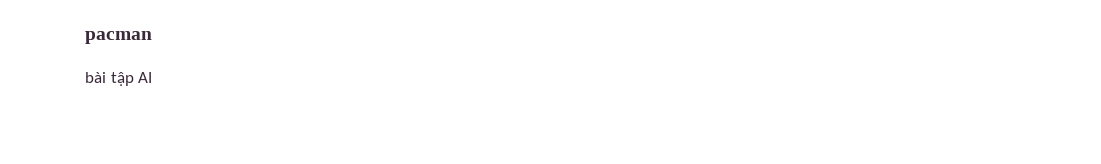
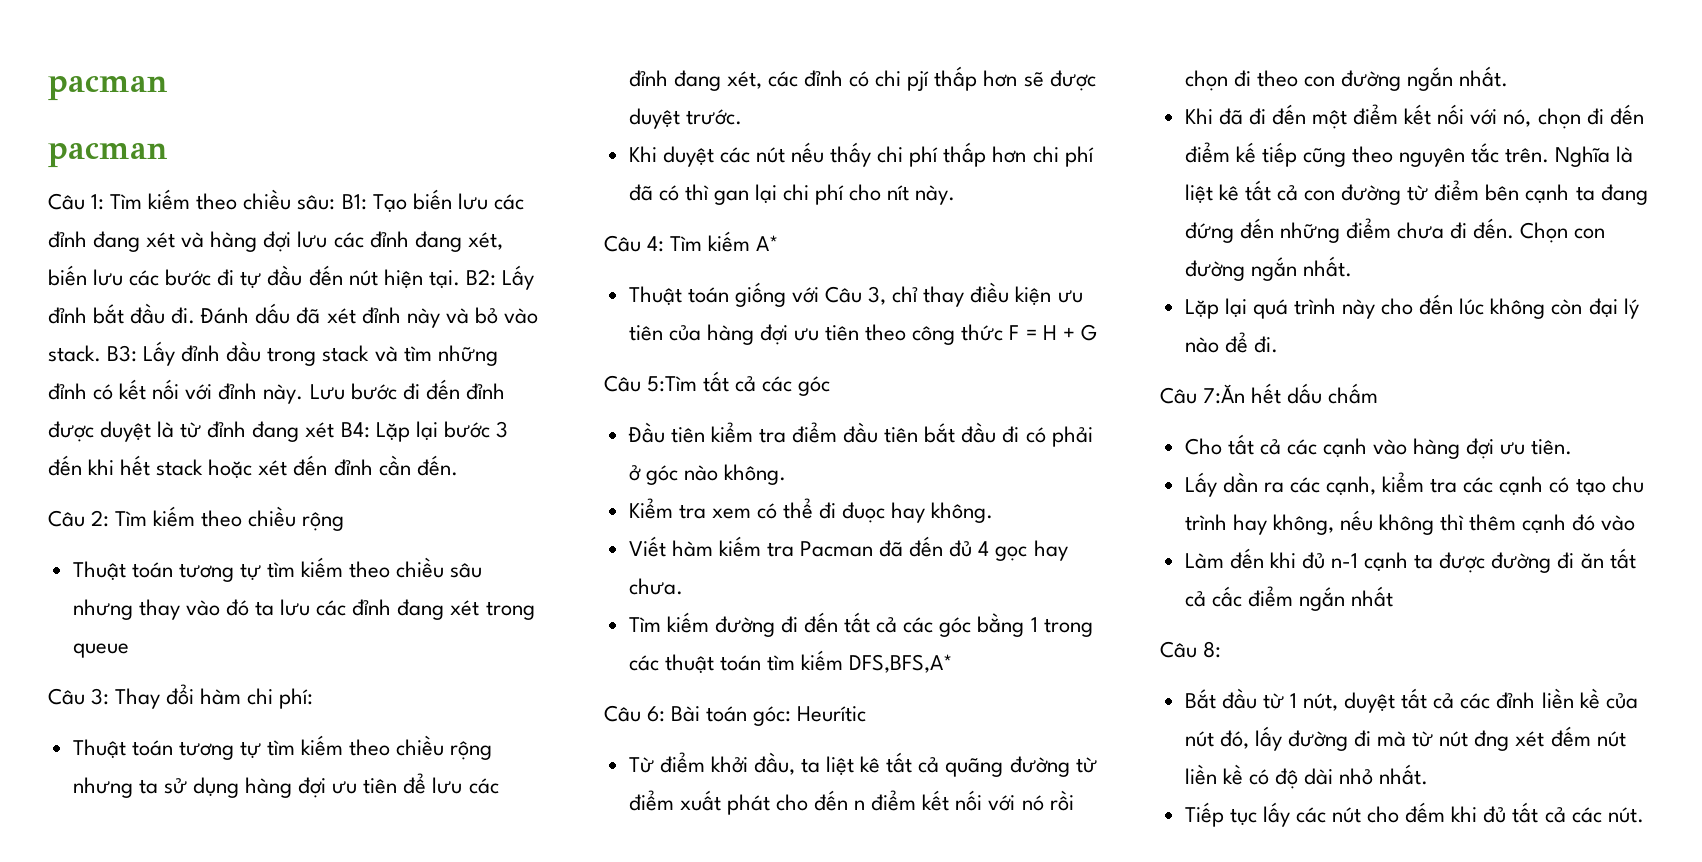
[85,31,152,44] [85,72,153,86] pacman // bài tập AI -> [48,75,168,101] [48,142,168,168] [48,189,524,212] [48,231,503,252] [48,265,534,290] [48,303,538,328] [48,341,498,366] [48,379,505,404] [48,421,508,442] [48,455,458,478] [48,506,345,531] [72,557,483,582] [72,599,535,620] [72,643,129,658] [48,684,314,709] [72,735,493,760] [72,773,499,798] [628,66,1096,91] [628,108,742,129] [628,142,1094,167] [628,184,956,205] [604,231,780,252] [628,282,1083,307] [628,324,1097,345] [604,371,831,396] [627,422,1093,447] [628,464,786,485] [628,498,994,523] [628,536,1068,561] [628,578,683,595] [628,612,1093,637] [628,650,954,673] [604,705,867,726] [628,752,1097,777] [628,790,1074,815] [1184,66,1509,91] [1184,104,1644,129] [1184,142,1634,167] [1184,180,1648,205] [1184,218,1606,243] [1184,256,1352,281] [1184,294,1639,319] [1184,332,1278,353] [1160,383,1379,404] [1184,434,1573,459] [1184,472,1644,497] [1184,510,1636,535] [1184,548,1636,573] [1184,586,1394,611] [1160,641,1222,658] [1184,688,1638,713] [1184,726,1626,751] [1184,764,1429,789] [1184,802,1644,827] pacman // pacman // Câu 1: Tìm kiếm theo chiều sâu: B1: Tạo biến lưu các đỉnh đang xét và hàng đợi lưu các đỉnh đang xét, biến lưu các bước đi tự đầu đến nút hiện tại. B2: Lấy đỉnh bắt đầu đi. Đánh dấu đã xét đỉnh này và bỏ vào stack. B3: Lấy đỉnh đầu trong stack và tìm những đỉnh có kết nối với đỉnh này. Lưu bước đi đến đỉnh được duyệt là từ đỉnh đang xét B4: Lặp lại bước 3 đến khi hết stack hoặc xét đến đỉnh cần đến. // Câu 2: Tìm kiếm theo chiều rộng // Thuật toán tương tự tìm kiếm theo chiều sâu nhưng thay vào đó ta lưu các đỉnh đang xét trong queue // Câu 3: Thay đổi hàm chi phí: // Thuật toán tương tự tìm kiếm theo chiều rộng nhưng ta sử dụng hàng đợi ưu tiên để lưu các đỉnh đang xét, các đỉnh có chi pjí thấp hơn sẽ được duyệt trước. // Khi duyệt các nút nếu thấy chi phí thấp hơn chi phí đã có thì gan lại chi phí cho nít này. // Câu 4: Tìm kiếm A* // Thuật toán giống với Câu 3, chỉ thay điều kiện ưu tiên của hàng đợi ưu tiên theo công thức F = H + G // Câu 5:Tìm tất cả các góc // Đầu tiên kiểm tra điểm đầu tiên bắt đầu đi có phải ở góc nào không. // Kiểm tra xem có thể đi đuọc hay không. // Viết hàm kiếm tra Pacman đã đến đủ 4 gọc hay chưa. // Tìm kiếm đường đi đến tất cả các góc bằng 1 trong các thuật toán tìm kiếm DFS,BFS,A* // Câu 6: Bài toán góc: Heurític // Từ điểm khởi đầu, ta liệt kê tất cả quãng đường từ điểm xuất phát cho đến n điểm kết nối với nó rồi chọn đi theo con đường ngắn nhất. // Khi đã đi đến một điểm kết nối với nó, chọn đi đến điểm kế tiếp cũng theo nguyên tắc trên. Nghĩa là liệt kê tất cả con đường từ điểm bên cạnh ta đang đứng đến những điểm chưa đi đến. Chọn con đường ngắn nhất. // Lặp lại quá trình này cho đến lúc không còn đại lý nào để đi. // Câu 7:Ăn hết dấu chấm // Cho tất cả các cạnh vào hàng đợi ưu tiên. // Lấy dần ra các cạnh, kiểm tra các cạnh có tạo chu trình hay không, nếu không thì thêm cạnh đó vào // Làm đến khi đủ n-1 cạnh ta được đường đi ăn tất cả cấc điểm ngắn nhất // Câu 8: // Bắt đầu từ 1 nút, duyệt tất cả các đỉnh liền kề của nút đó, lấy đường đi mà từ nút đng xét đếm nút liền kề có độ dài nhỏ nhất. // Tiếp tục lấy các nút cho đếm khi đủ tất cả các nút.

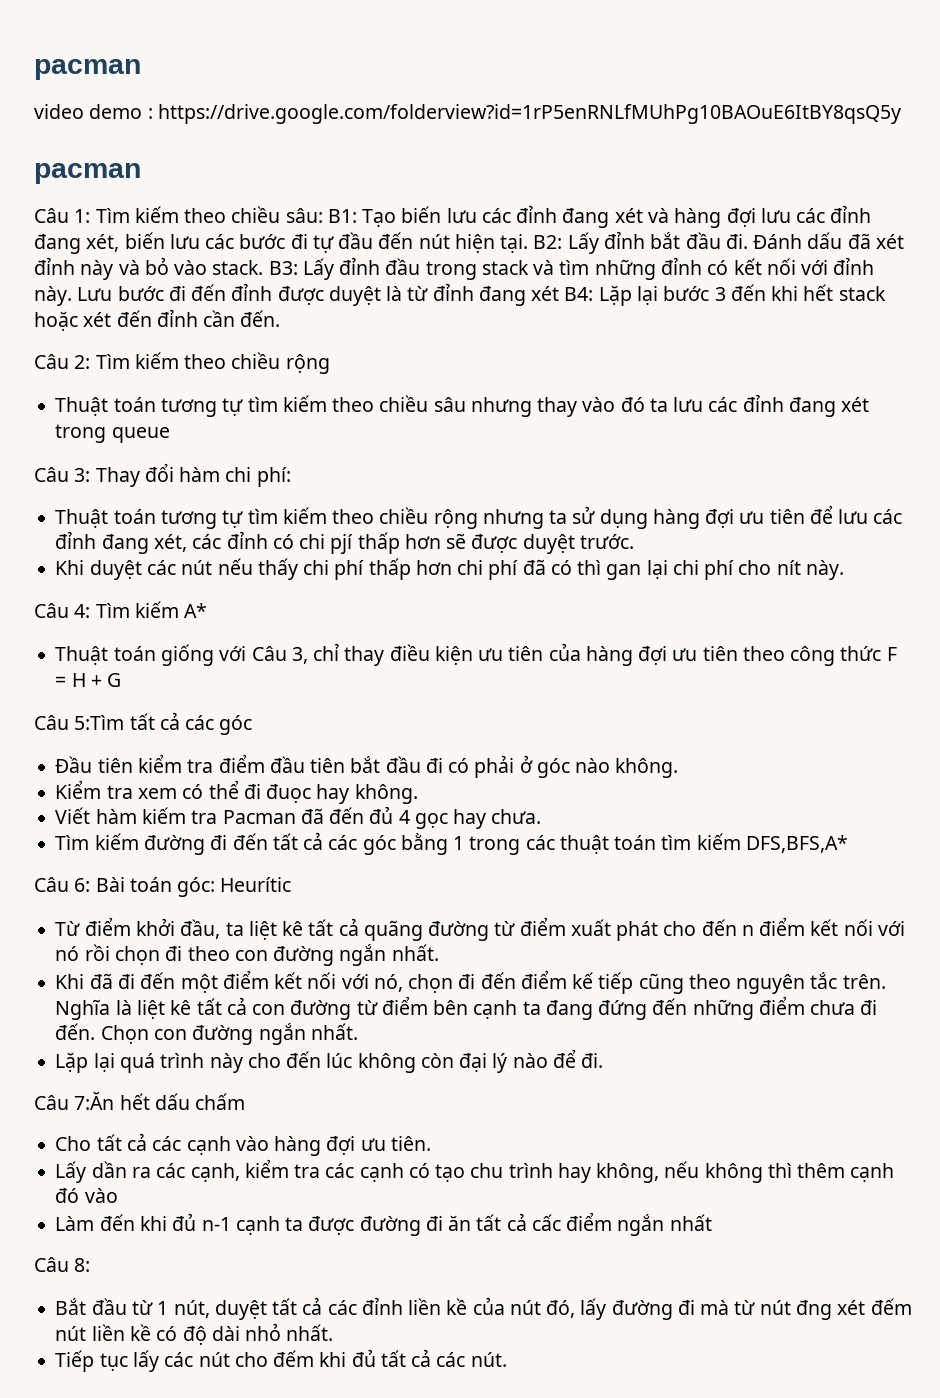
[48,75,168,101] pacman -> [34,59,141,80] [34,104,901,124] pacman // video demo : https://drive.google.com/folderview?id=1rP5enRNLfMUhPg10BAOuE6ItBY8qsQ5y

